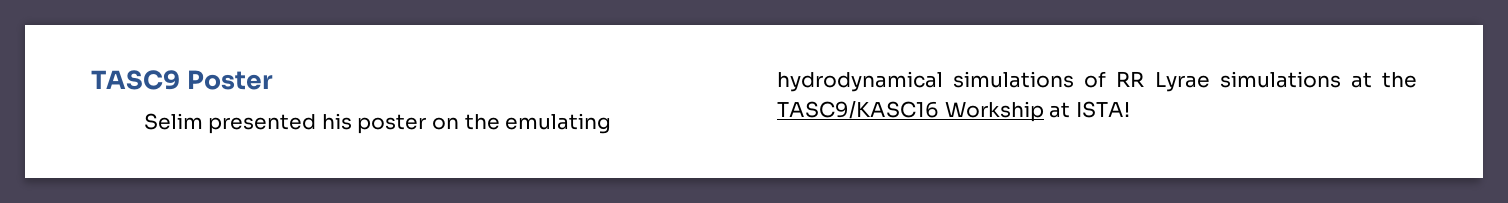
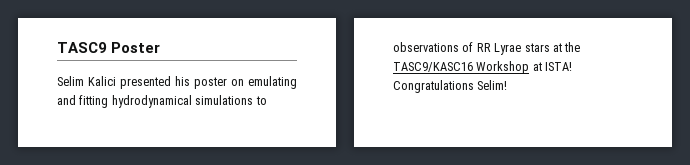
(203, 121) none -> [88,76,116,86] Kalici
[464,113,612,134] [777,71,1075,92] the emulating hydrodynamical simulations -> [248,76,297,89] [57,95,267,108] [393,42,459,52] emulating and fitting hydrodynamical simulations to observations
[1219,71,1341,88] simulations -> [524,43,550,52] stars
[944,101,1044,122] Workship -> [476,61,530,74] Workshop
(1130, 109) none -> [393,80,508,93] Congratulations Selim!

